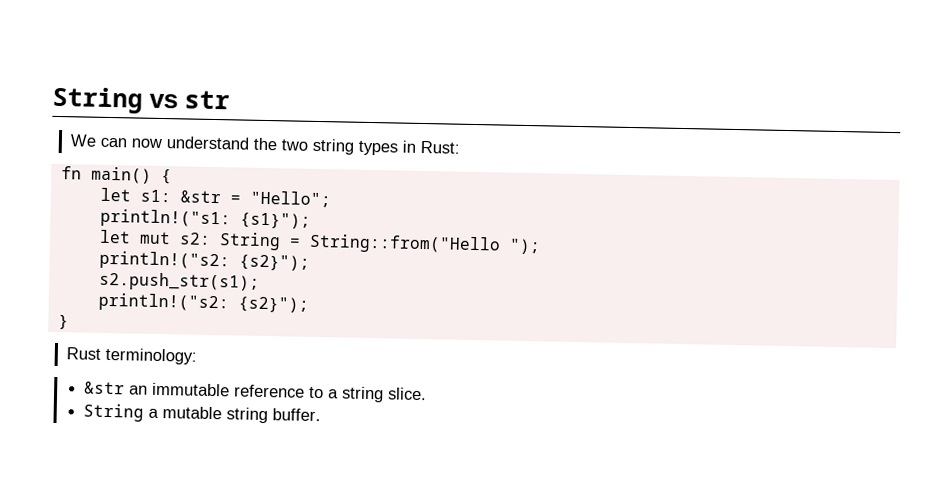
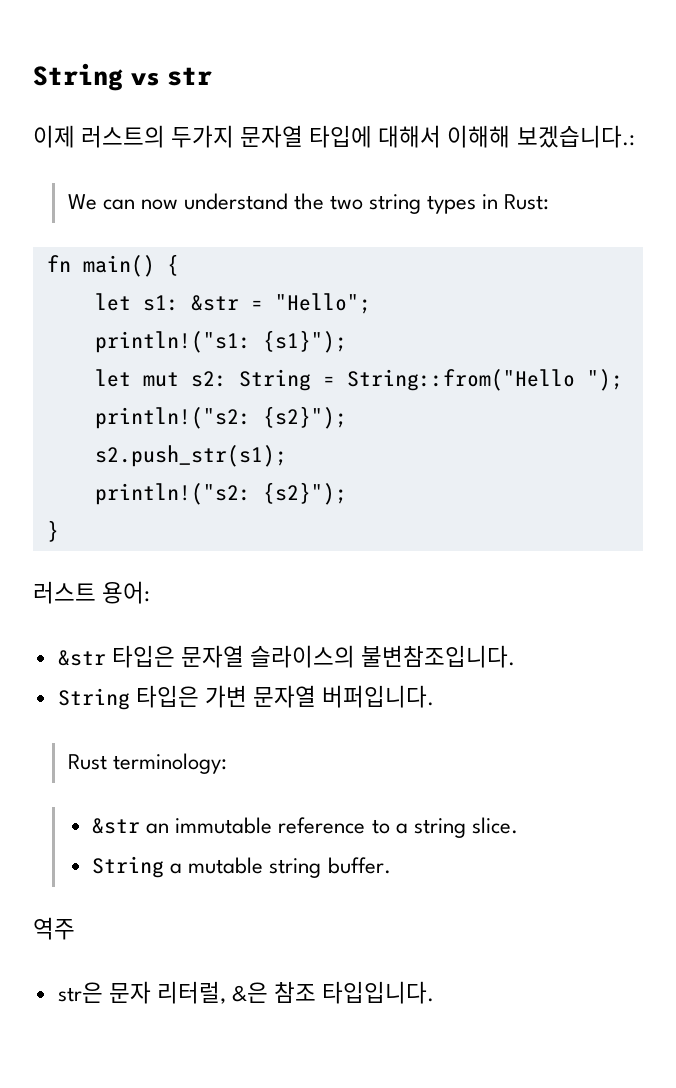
(231, 100) none -> [33,125,635,148] // 이제 러스트의 두가지 문자열 타입에 대해서 이해해 보겠습니다.:
(69, 322) none -> [33,581,151,604] [57,645,516,668] [57,685,435,710] // 러스트 용어: // &str 타입은 문자열 슬라이스의 불변참조입니다. // String 타입은 가변 문자열 버퍼입니다.
(321, 415) none -> [33,917,75,940] [57,981,435,1004] // 역주 // str은 문자 리터럴, &은 참조 타입입니다.

